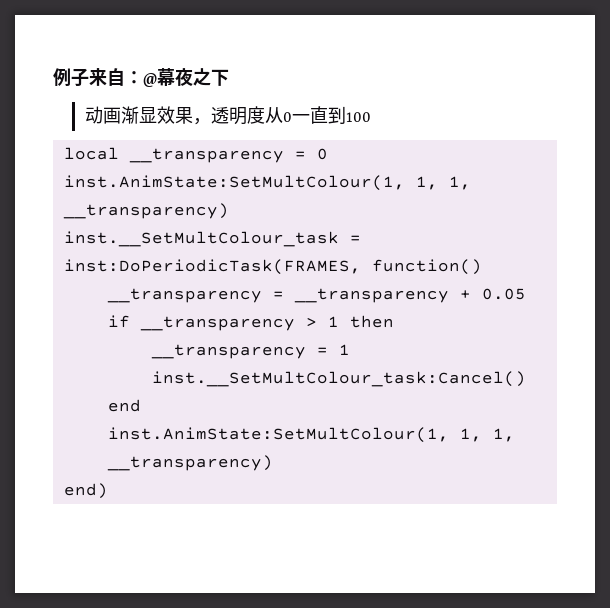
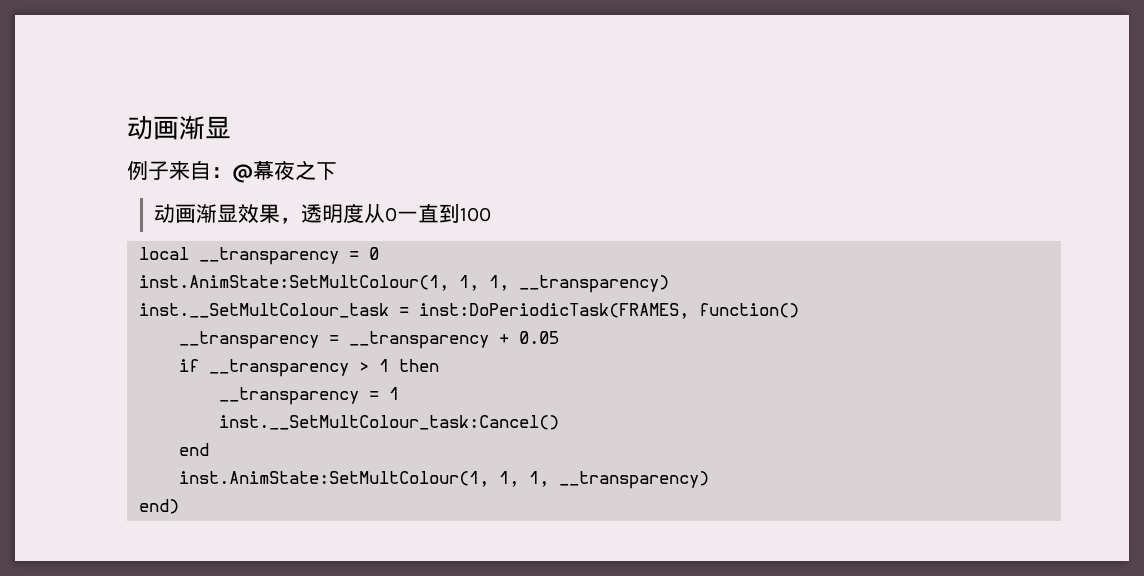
(53, 77) none -> [127,115,231,140] 动画渐显 //

